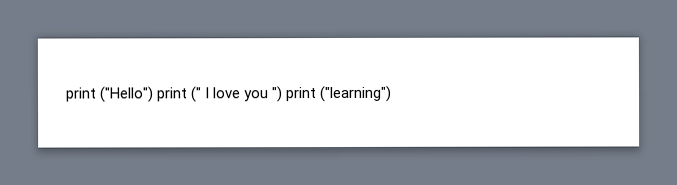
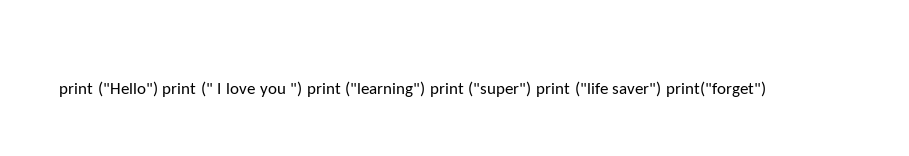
(393, 94) none -> [429,81,766,97] print ("super") print ("life saver") print("forget")

